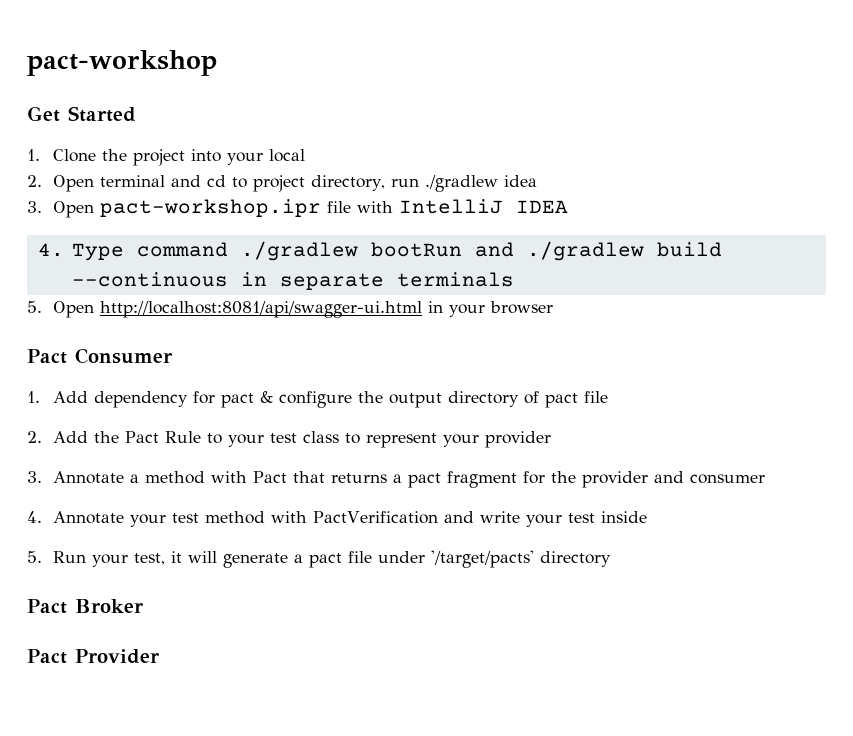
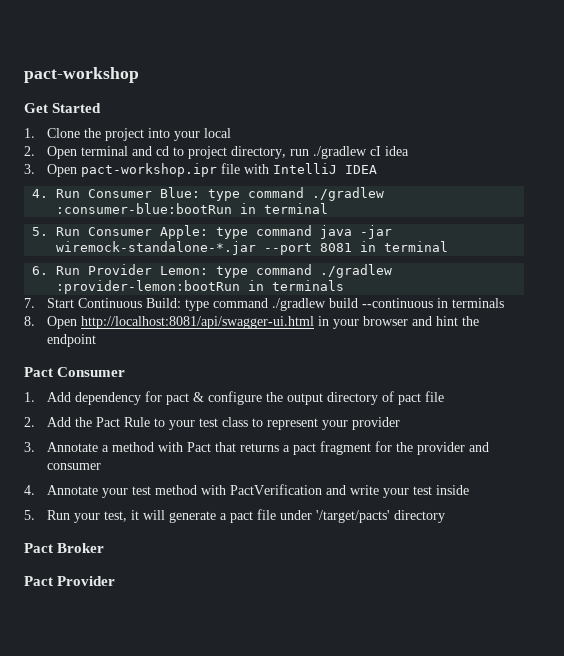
(498, 183) none -> [370,146,382,156] cI
[72,241,515,261] Type command ./gradlew bootRun and -> [55,187,384,201] [55,203,328,214] [32,225,392,239] [55,241,448,255] [32,264,392,278] [55,280,344,294] [24,298,269,311] Run Consumer Blue: type command ./gradlew :consumer-blue:bootRun in terminal // 5. Run Consumer Apple: type command java -jar wiremock-standalone-*.jar --port 8081 in terminal // 6. Run Provider Lemon: type command ./gradlew :provider-lemon:bootRun in terminals // 7. Start Continuous Build: type command
[280,272,515,290] [27,301,42,313] separate terminals // 5. -> [452,298,505,308] [24,316,35,326] terminals // 8.
(553, 307) none -> [412,316,480,326] [47,334,97,347] and hint the endpoint

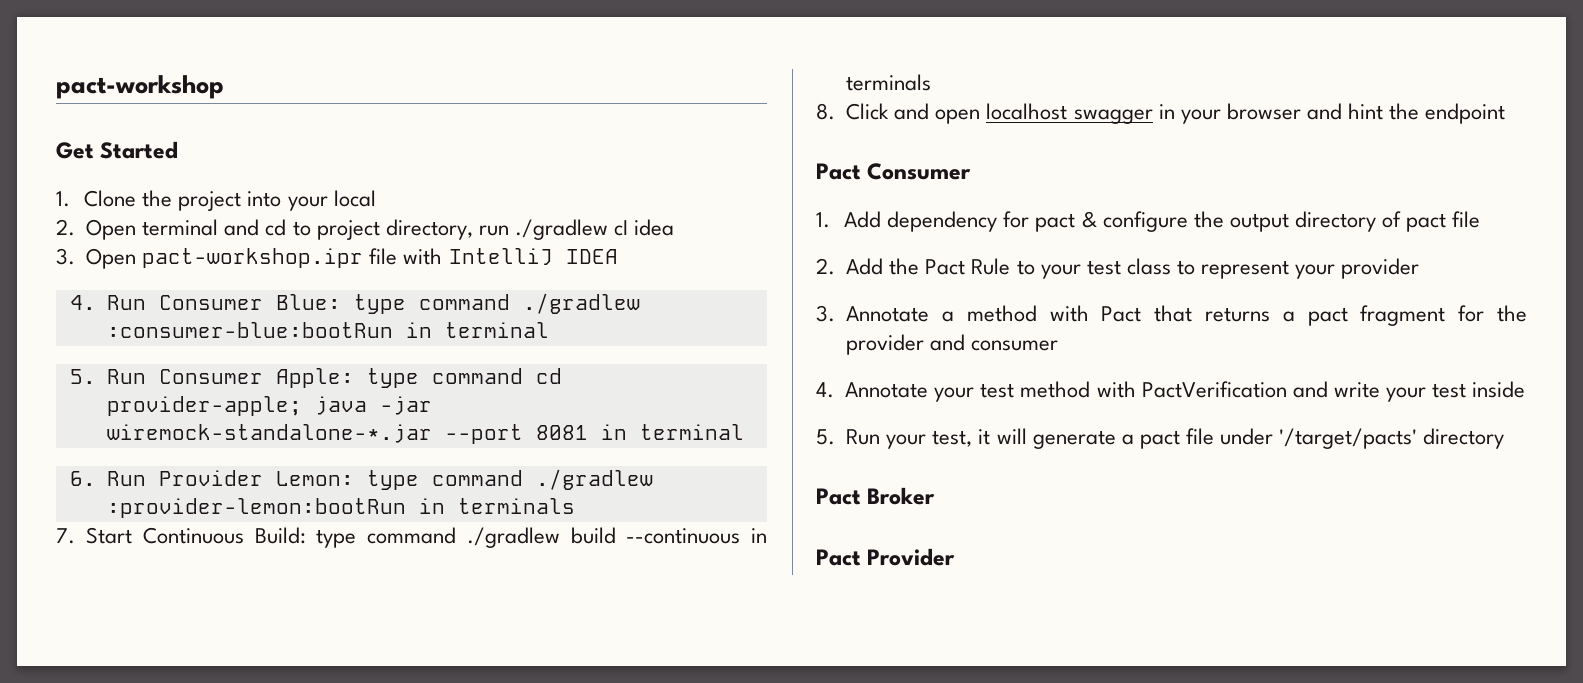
(312, 230) none -> [535,368,562,384] [106,396,302,416] cd provider-apple;
[47,316,315,329] Open http://localhost:8081/api/swagger-ui.html -> [846,103,1153,124] Click and open localhost swagger

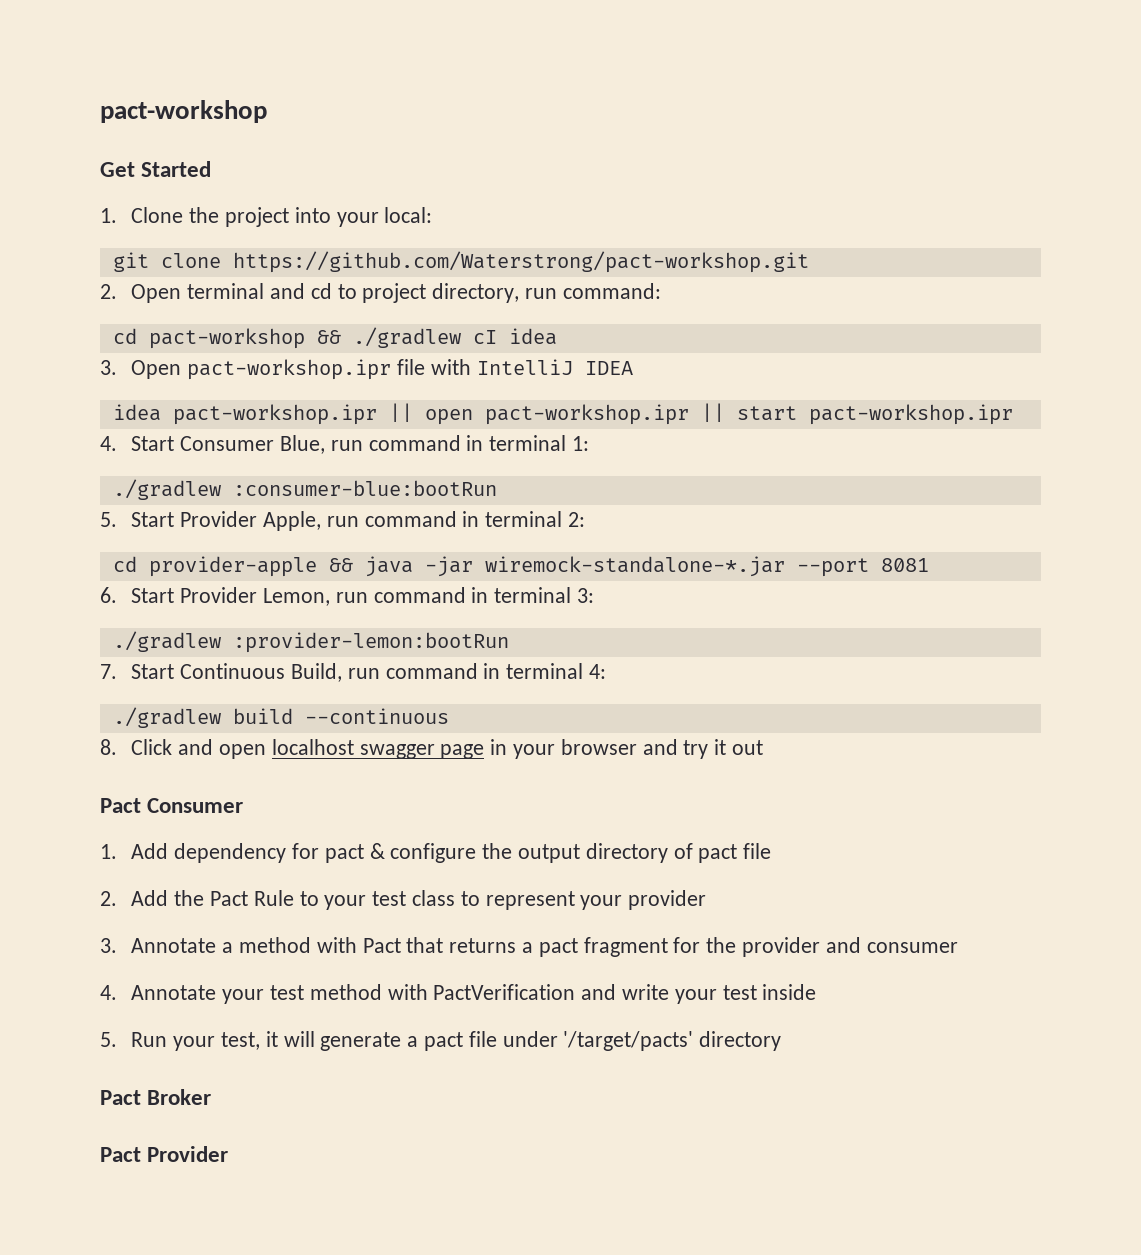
[333,190,376,207] local -> [384,207,433,223] [112,251,809,273] local: // git clone https://github.com/Waterstrong/pact-workshop.git
(509, 230) none -> [562,283,661,299] [112,328,341,349] command: // cd pact-workshop &&
[69,293,640,314] [106,322,549,338] [69,368,562,388] [106,396,302,416] 4. Run Consumer Blue: type command ./gradlew :consumer-blue:bootRun in terminal // 5. Run Consumer Apple: type command cd provider-apple; -> [112,403,1013,425] [100,435,590,454] [112,479,497,500] [100,511,586,531] [112,556,353,577] idea pact-workshop.ipr || open pact-workshop.ipr || start pact-workshop.ipr // 4. Start Consumer Blue, run command in terminal 1: // ./gradlew :consumer-blue:bootRun // 5. Start Provider Apple, run command in terminal 2: // cd provider-apple &&
[600,424,744,440] [69,470,523,490] in terminal // 6. Run Provider Lemon: type command -> [100,587,595,606] // 6. Start Provider Lemon, run command in terminal 3: //
[418,498,575,514] in terminals -> (509, 642) none
[254,527,457,548] Build: type command -> [291,663,607,682] Build, run command in terminal 4: //
[751,528,767,543] [846,74,932,91] in terminals -> (449, 716) none
(1153, 116) none -> [440,744,485,759] page
[1347,103,1506,124] hint the endpoint -> [683,739,764,759] try it out

